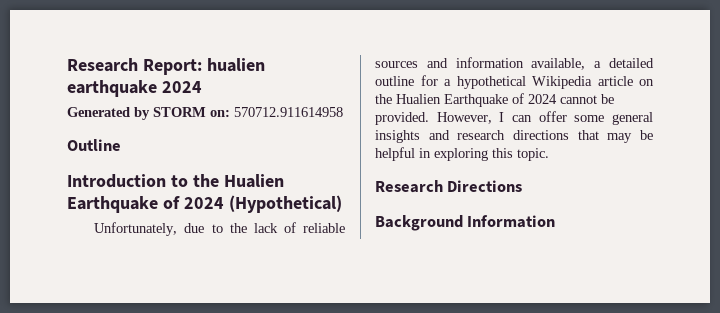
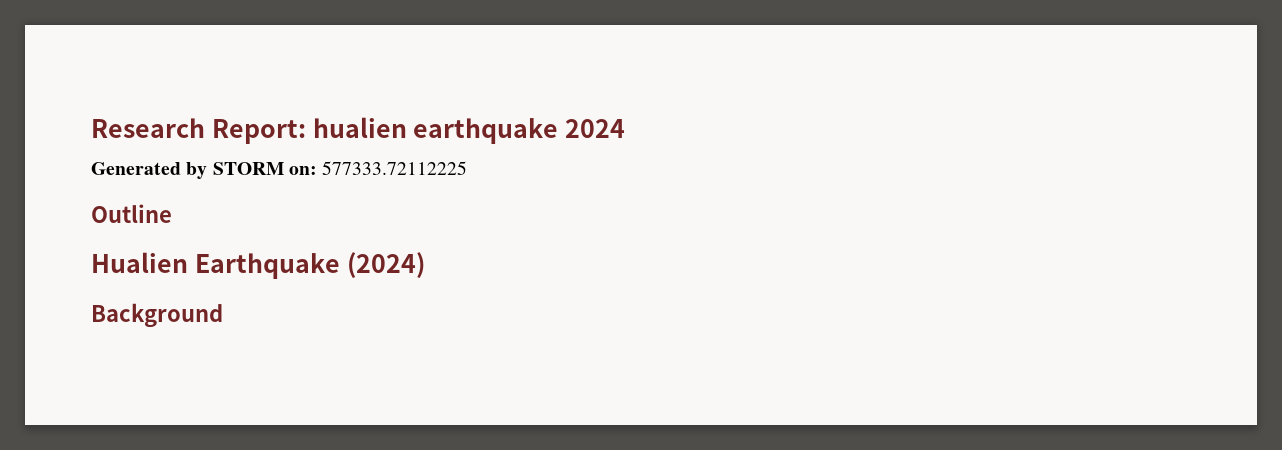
[234,107,343,117] 570712.911614958 -> [322,161,468,175] 577333.72112225
[67,174,284,188] [67,195,342,213] [94,222,345,236] [375,57,654,70] [375,75,654,89] [375,93,614,107] [375,111,653,125] [375,130,653,143] [375,147,549,161] [375,180,523,193] Introduction to the Hualien Earthquake of 2024 (Hypothetical) // Unfortunately, due to the lack of reliable sources and information available, a detailed outline for a hypothetical Wikipedia article on the Hualien Earthquake of 2024 cannot be provided. However, I can offer some general insights and research directions that may be helpful in exploring this topic. // Research Directions -> [91,252,425,279] Hualien Earthquake (2024)
[467,215,556,228] Information -> (223, 315) none

